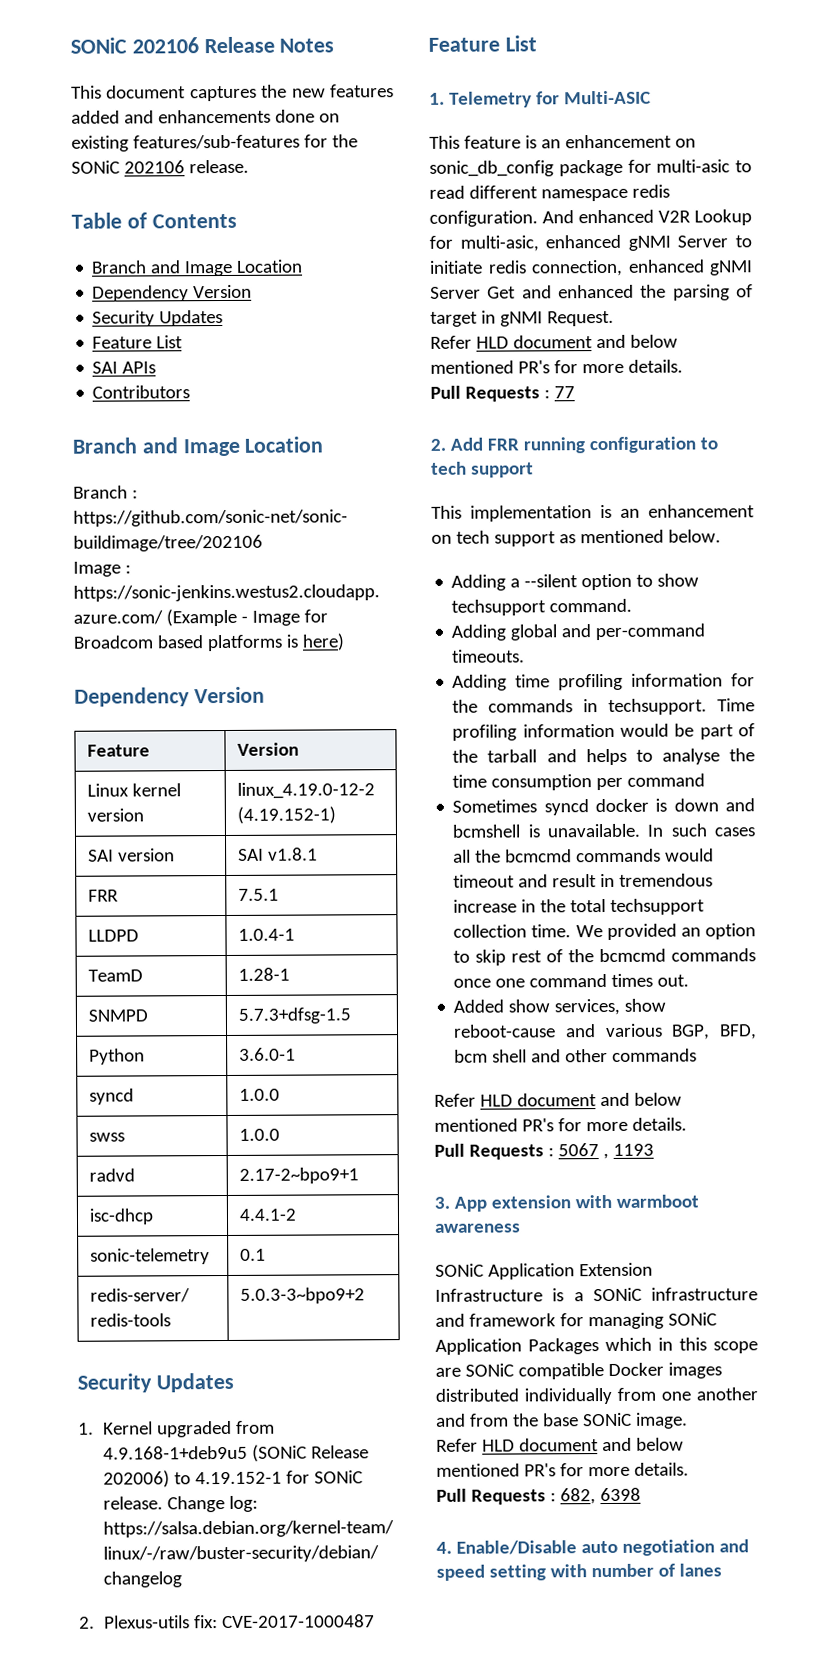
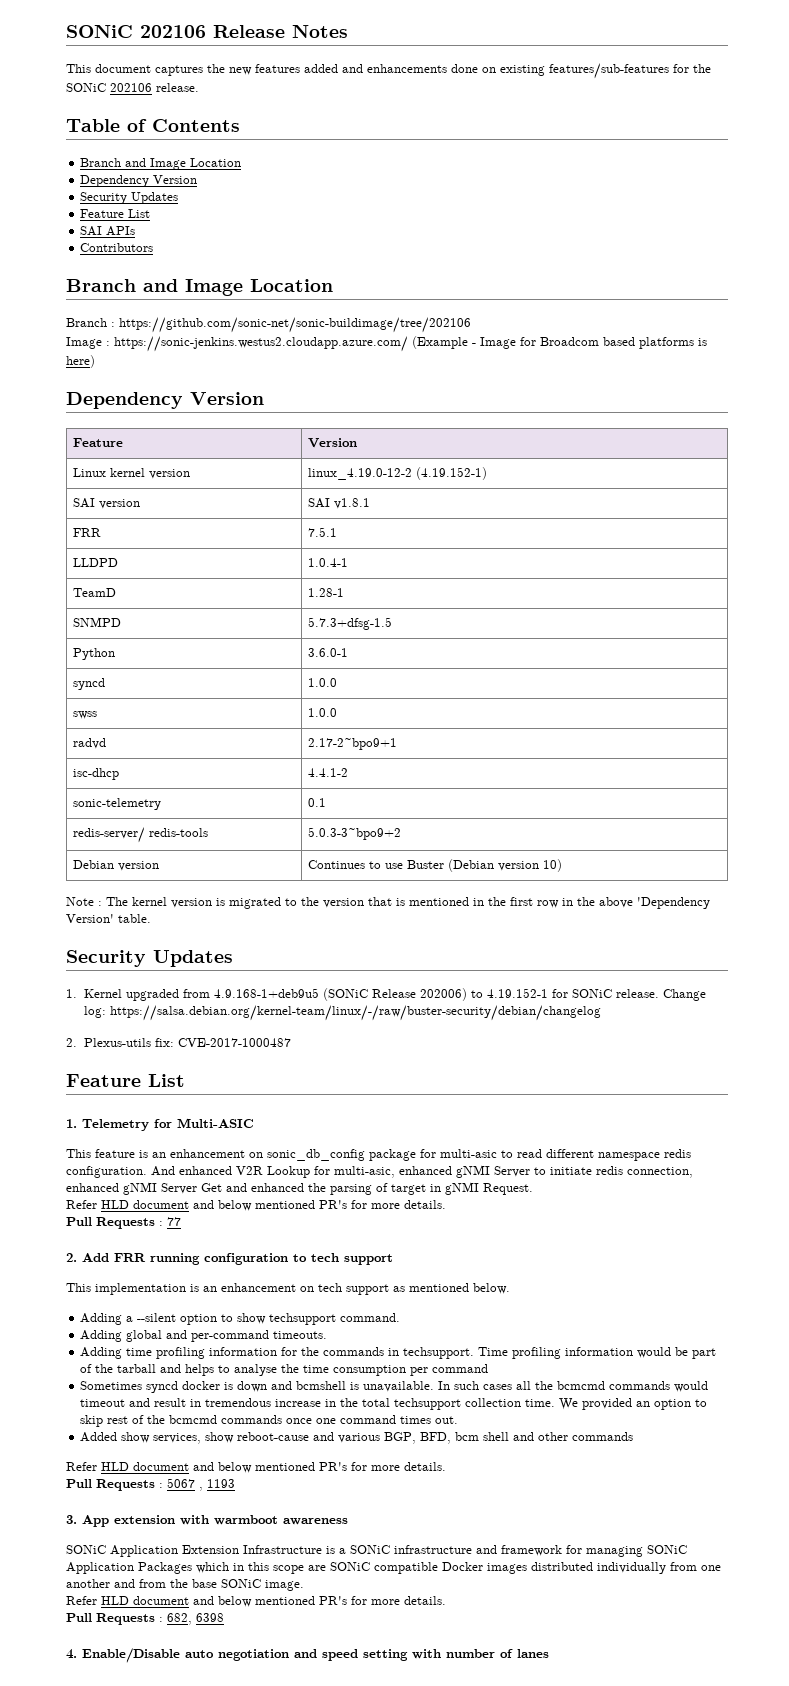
(365, 1295) none -> [73,860,160,871] [308,859,563,872] [66,897,710,909] [66,914,151,923] // Debian version | Continues to use Buster (Debian version 10) // Note : The kernel version is migrated to the version that is mentioned in the first row in the above 'Dependency Version' table.

